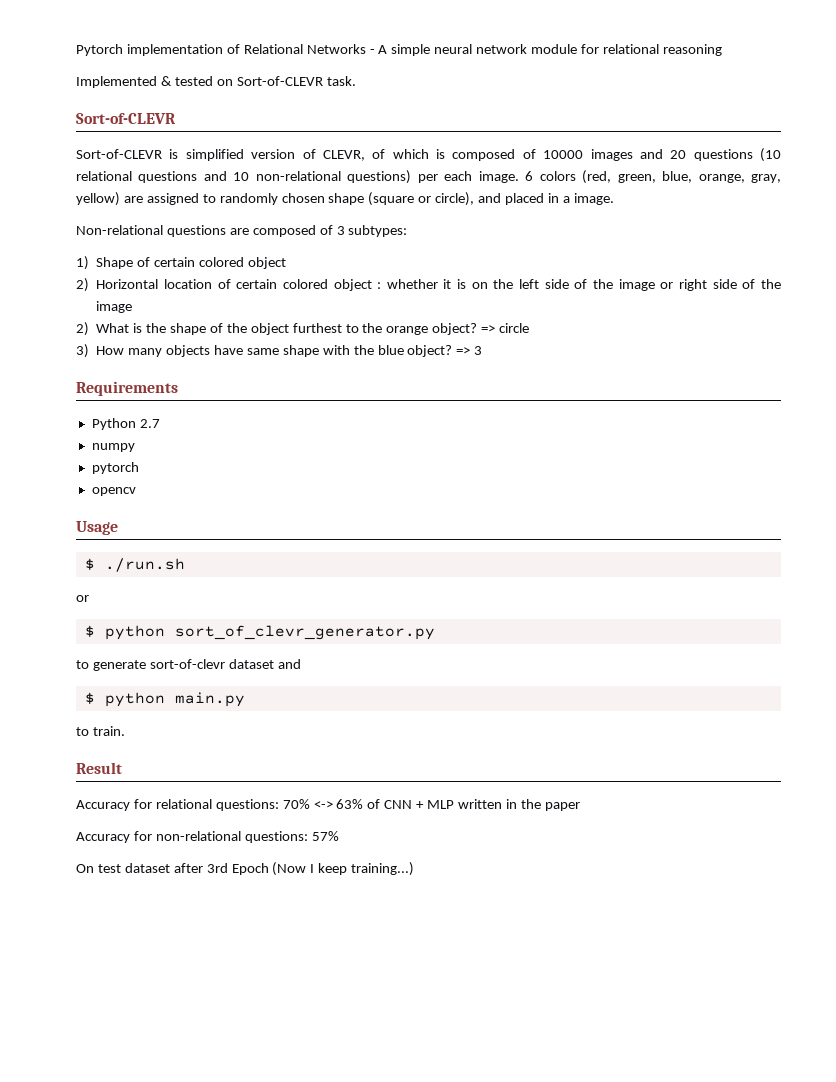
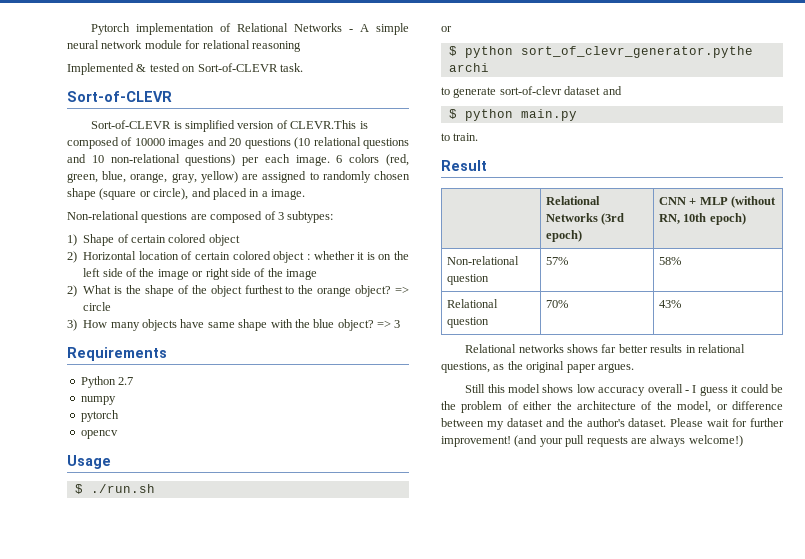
[322,149,429,161] CLEVR, of which -> [290,120,357,129] CLEVR.This
[174,625,435,640] sort_of_clevr_generator.py -> [520,46,753,58] [448,63,489,72] sort_of_clevr_generator.pythe archi
[76,799,580,811] [76,831,339,843] [76,862,415,876] // Accuracy for relational questions: 70% <-> 63% of CNN + MLP written in the paper // Accuracy for non-relational questions: 57% // On test dataset after 3rd Epoch (Now I keep training...) -> [545,196,600,205] [545,213,625,225] [545,230,582,242] [658,196,776,208] [658,213,746,225] [446,256,519,265] [446,274,489,285] [545,257,568,265] [658,257,681,265] [446,299,498,308] [446,317,489,328] [545,300,568,308] [658,300,681,308] [465,344,745,353] [441,361,634,373] [465,384,783,396] [441,401,783,413] [441,418,784,430] [441,435,743,447] // | Relational Networks (3rd epoch) | CNN + MLP (without RN, 10th epoch) // Non-relational question | 57% | 58% // Relational question | 70% | 43% // Relational networks shows far better results in relational questions, as the original paper argues. // Still this model shows low accuracy overall - I guess it could be the problem of either the architecture of the model, or difference between my dataset and the author's dataset. Please wait for further improvement! (and your pull requests are always welcome!)

